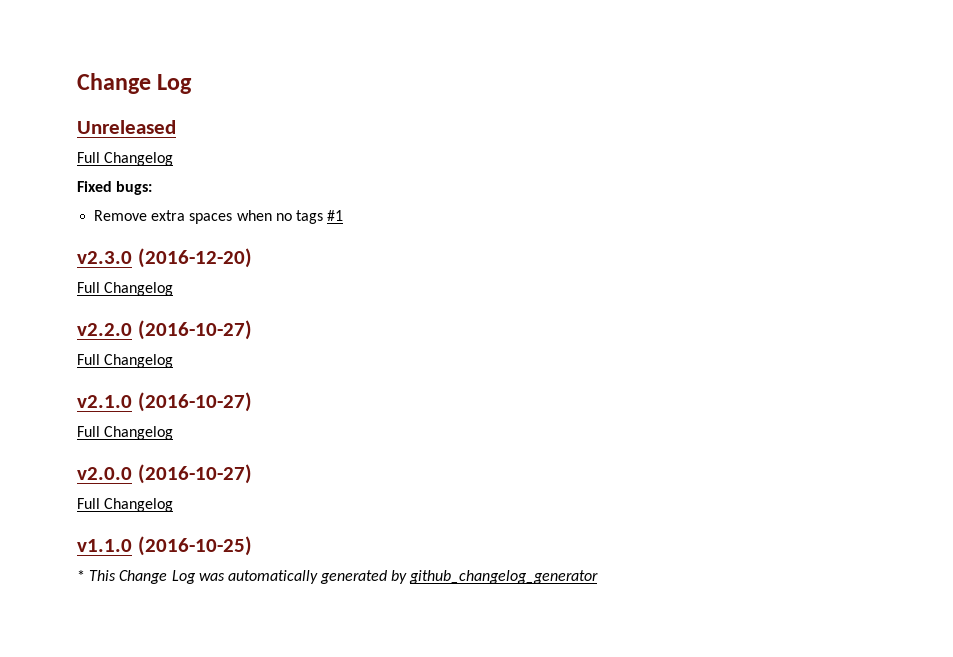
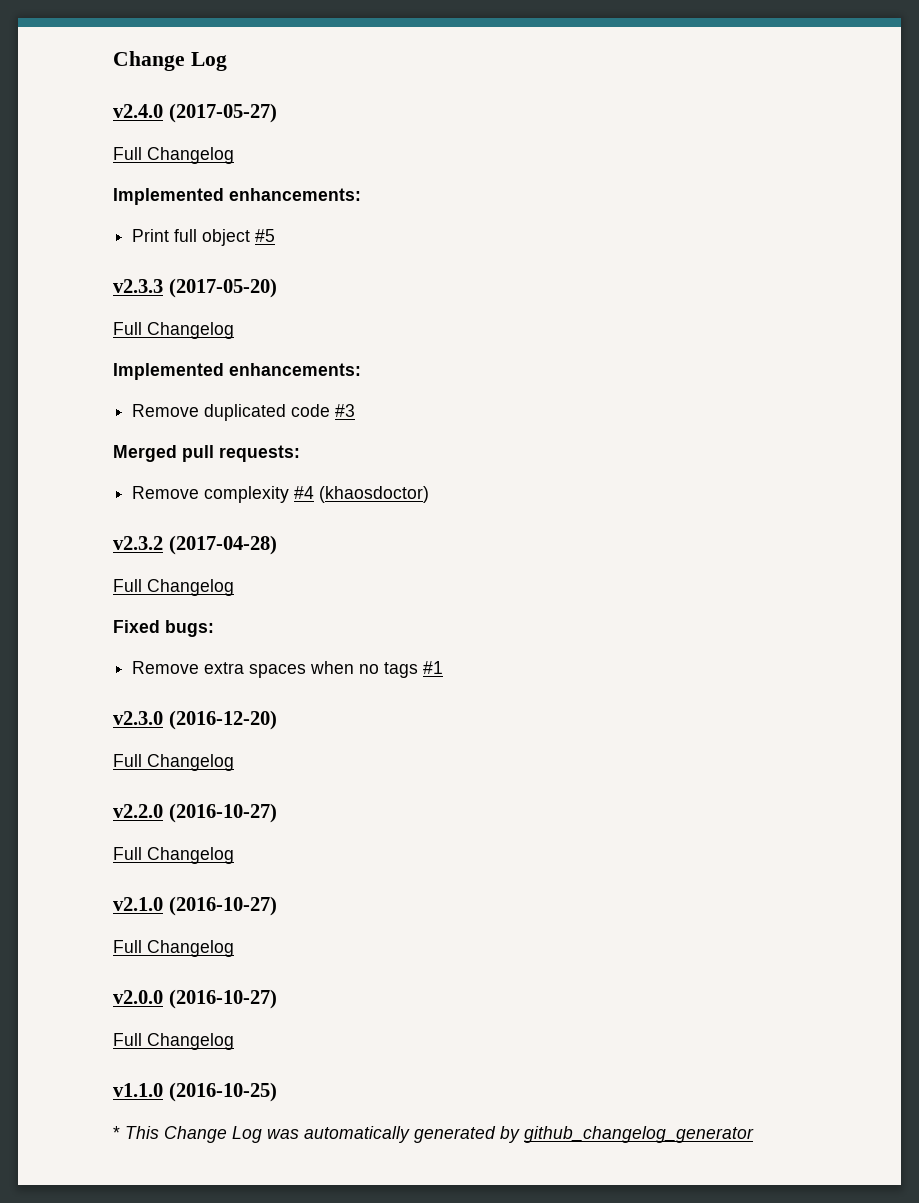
[77,120,176,134] Unreleased -> [113,103,277,123] [113,147,234,164] [113,188,361,205] [132,229,276,246] [113,278,277,298] [113,322,234,339] [113,363,361,380] [132,404,356,421] [113,445,300,462] [132,486,430,503] [113,535,277,555] v2.4.0 (2017-05-27) // Full Changelog // Implemented enhancements: // Print full object #5 // v2.3.3 (2017-05-20) // Full Changelog // Implemented enhancements: // Remove duplicated code #3 // Merged pull requests: // Remove complexity #4 (khaosdoctor) // v2.3.2 (2017-04-28)

